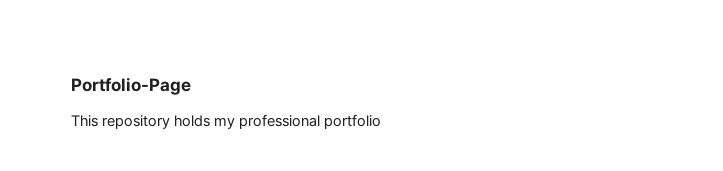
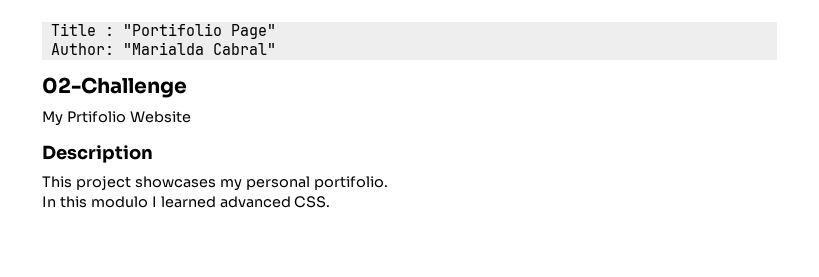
[71,77,191,95] [71,114,382,129] Portfolio-Page // This repository holds my professional portfolio -> [50,23,276,39] [50,42,276,55] [42,77,187,98] [42,111,191,126] [42,145,153,163] [42,176,388,191] [42,196,331,208] Title : "Portifolio Page" // Author: "Marialda Cabral" // 02-Challenge // My Prtifolio Website // Description // This project showcases my personal portifolio. // In this modulo I learned advanced CSS.

